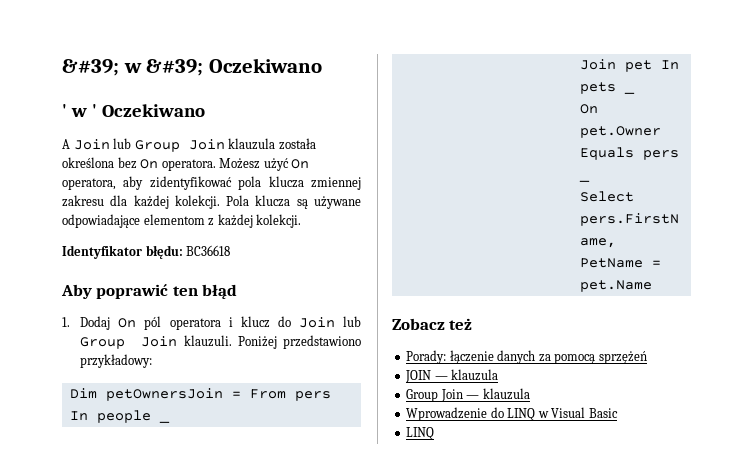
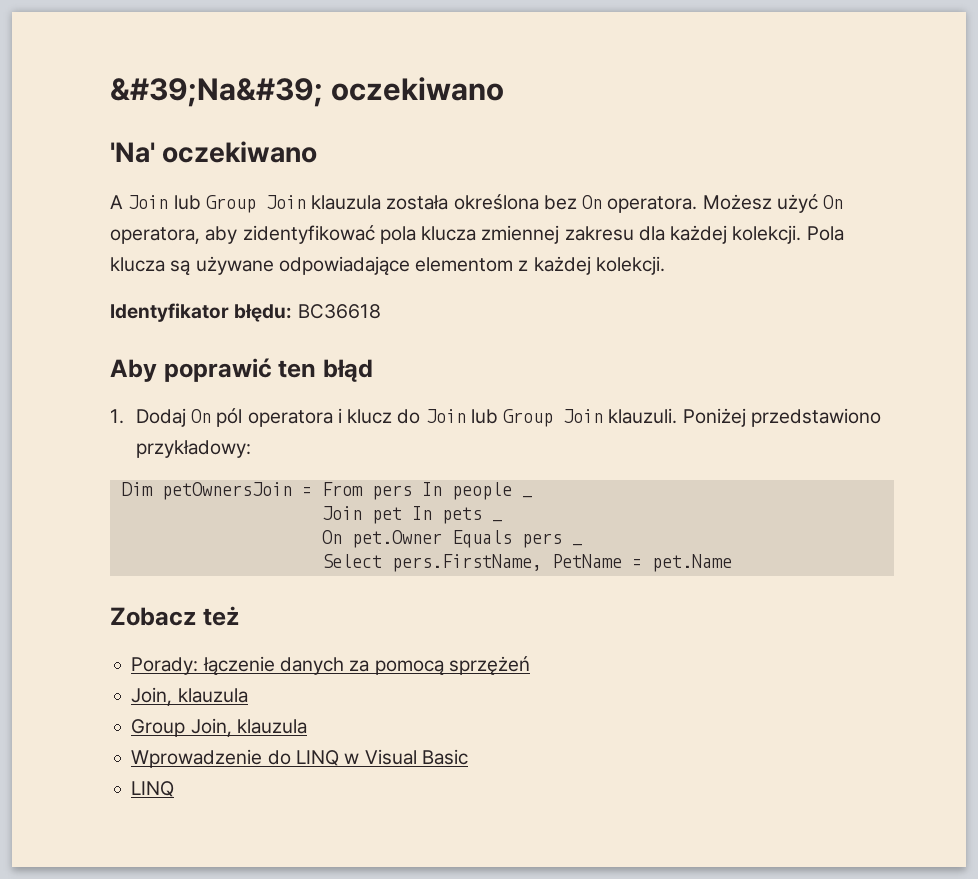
[62,58,322,76] [62,104,205,117] &#39; w &#39; Oczekiwano // ' w ' Oczekiwano -> [110,77,505,107] [110,141,318,163] &#39;Na&#39; oczekiwano // 'Na' oczekiwano
[405,370,448,383] JOIN — -> [131,687,173,706] Join,
[440,389,480,402] Join — -> [190,718,232,737] Join,

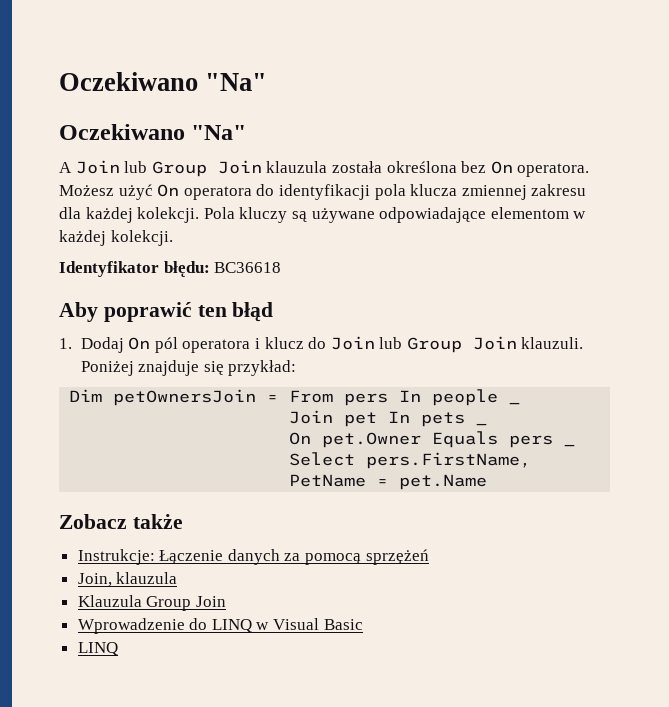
[110,77,505,107] [110,141,318,163] &#39;Na&#39; oczekiwano // 'Na' oczekiwano -> [59,72,268,91] [59,124,247,140] Oczekiwano "Na" // Oczekiwano "Na"
[110,225,375,244] operatora, aby zidentyfikować -> [183,184,370,200] operatora do identyfikacji
[110,257,165,272] klucza -> [239,207,288,223] kluczy
[518,260,529,271] z -> [573,211,587,219] w
[750,408,881,427] [135,440,251,458] przedstawiono przykładowy: -> [138,360,297,376] znajduje się przykład:
[202,606,239,626] [131,656,275,676] też // Porady: łączenie -> [132,514,183,529] [77,549,224,565] także // Instrukcje: Łączenie
[131,718,307,737] Group Join, klauzula -> [77,595,226,611] Klauzula Group Join

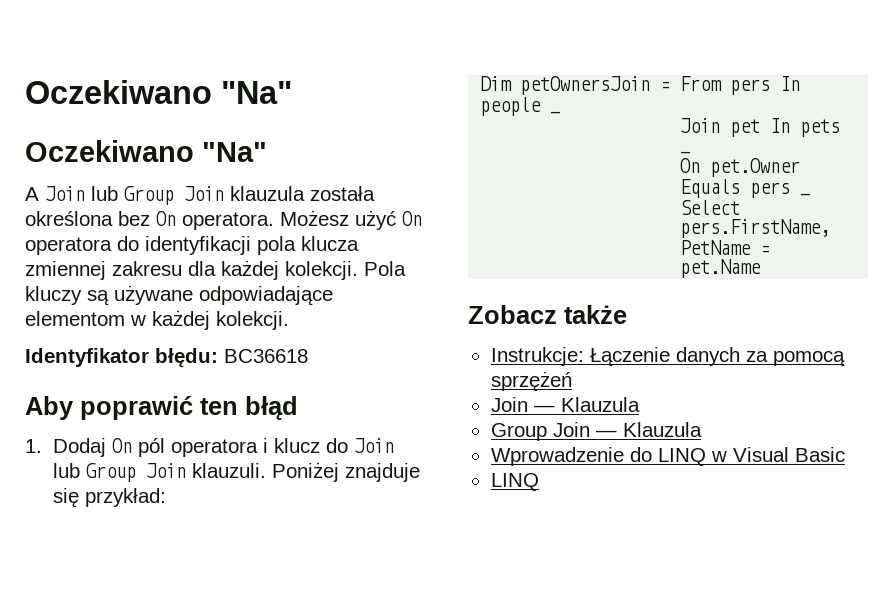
[77,572,178,587] [77,595,226,611] Join, klauzula // Klauzula Group Join -> [490,397,640,412] [490,422,702,441] Join — Klauzula // Group Join — Klauzula

